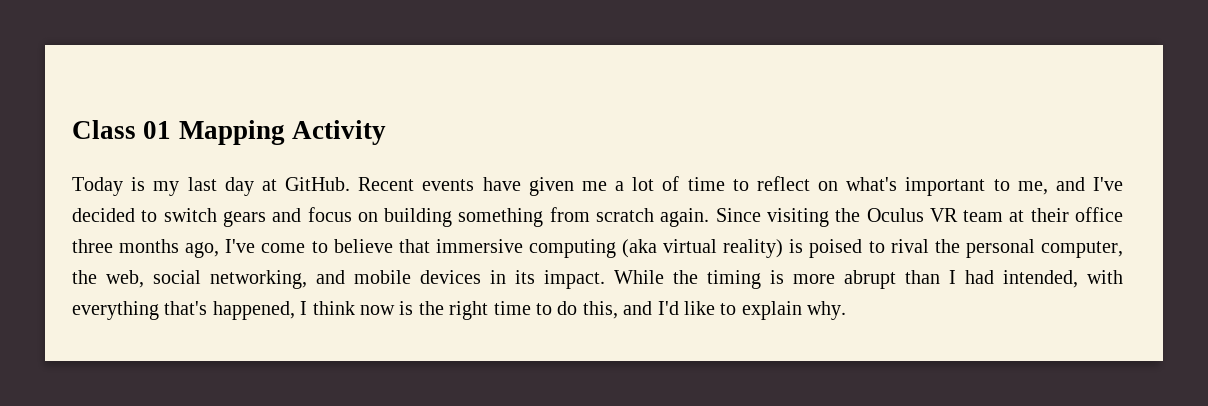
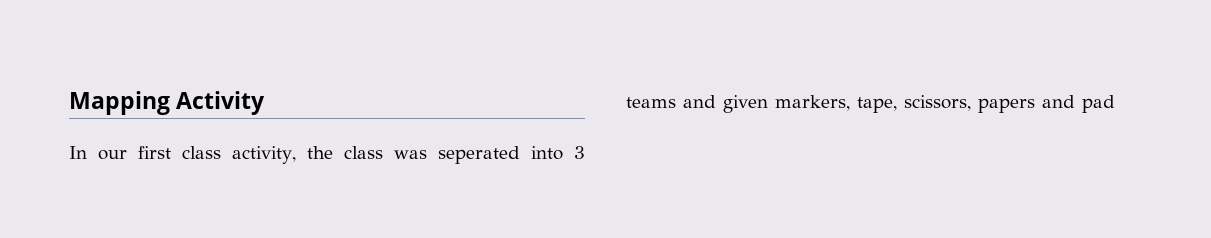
[72,120,172,139] Class 01 -> (69, 103) none
[72,176,1123,196] [72,207,1123,227] [72,239,1124,258] [72,270,1123,289] [72,301,847,320] Today is my last day at GitHub. Recent events have given me a lot of time to reflect on what's important to me, and I've decided to switch gears and focus on building something from scratch again. Since visiting the Oculus VR team at their office three months ago, I've come to believe that immersive computing (aka virtual reality) is poised to rival the personal computer, the web, social networking, and mobile devices in its impact. While the timing is more abrupt than I had intended, with everything that's happened, I think now is the right time to do this, and I'd like to explain why. -> [69,146,585,164] [626,95,1115,113] In our first class activity, the class was seperated into 3 teams and given markers, tape, scissors, papers and pad

